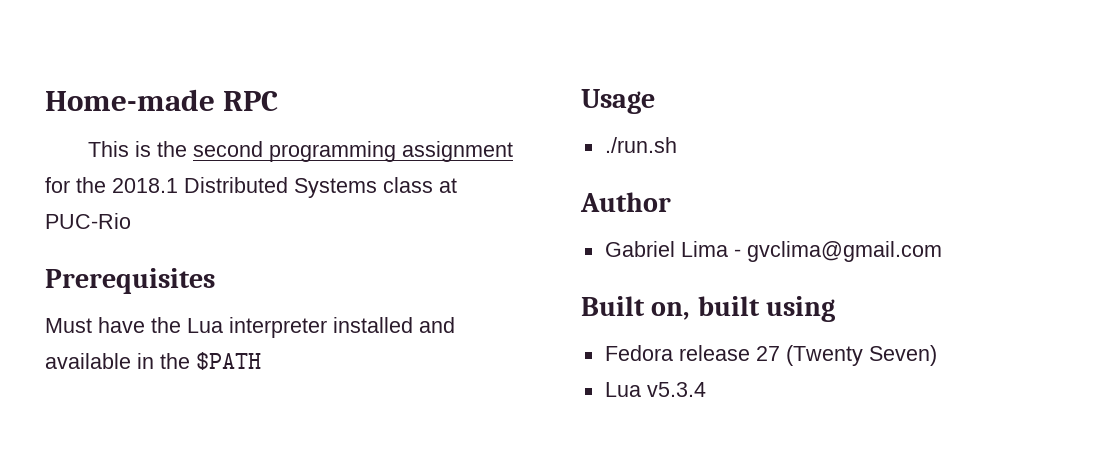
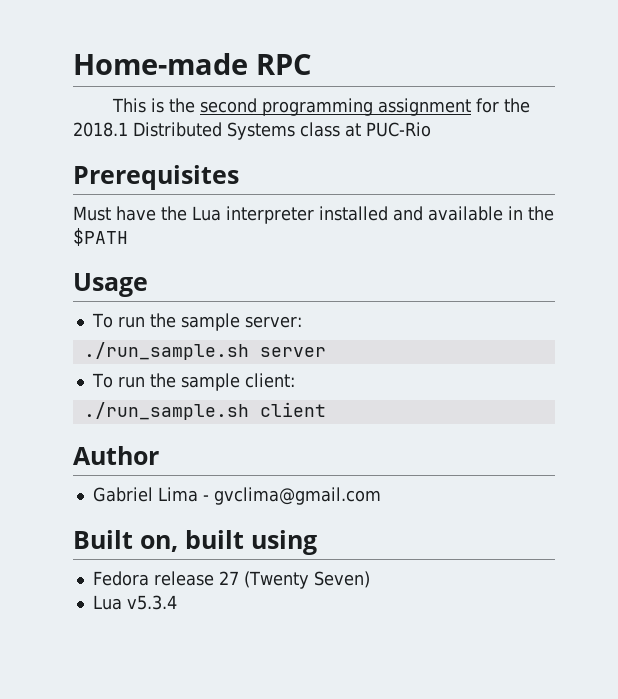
[604,137,677,153] ./run.sh -> [91,313,302,331] [83,342,326,360] [91,373,295,391] [83,402,326,420] To run the sample server: // ./run_sample.sh server // To run the sample client: // ./run_sample.sh client

